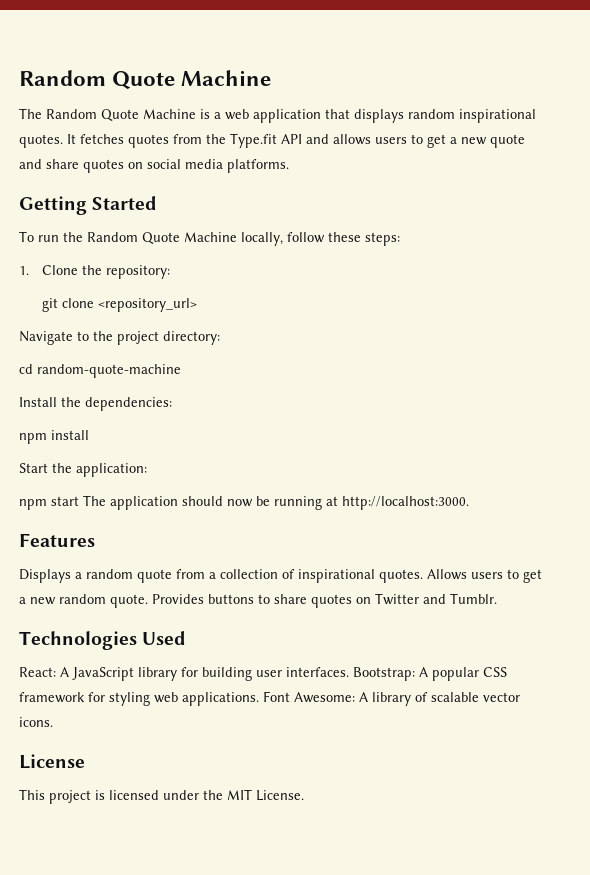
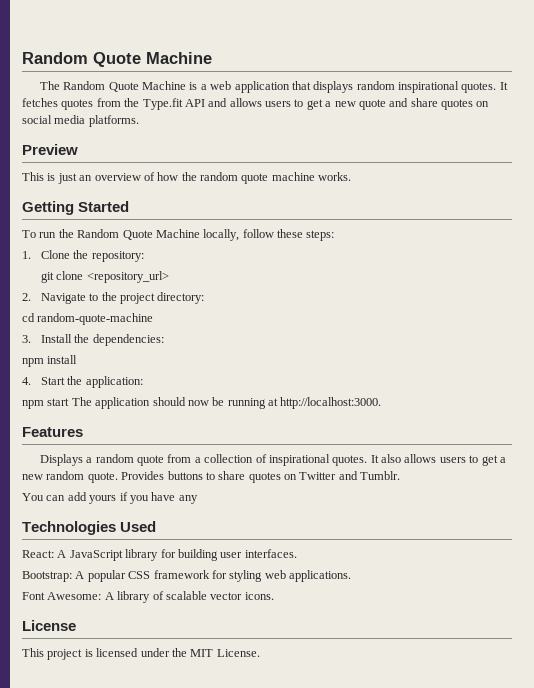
(289, 166) none -> [22,144,78,155] [22,172,352,184] // Preview // This is just an overview of how the random quote machine works.
(198, 305) none -> [22,293,31,301] 2.
(181, 371) none -> [22,335,31,343] 3.
(89, 435) none -> [22,377,31,385] 4.
[427,569,467,580] Allows -> [370,454,437,463] It also allows
(497, 598) none -> [22,492,198,504] // You can add yours if you have any
(349, 672) none -> (297, 553) //
(259, 699) none -> (351, 576) //

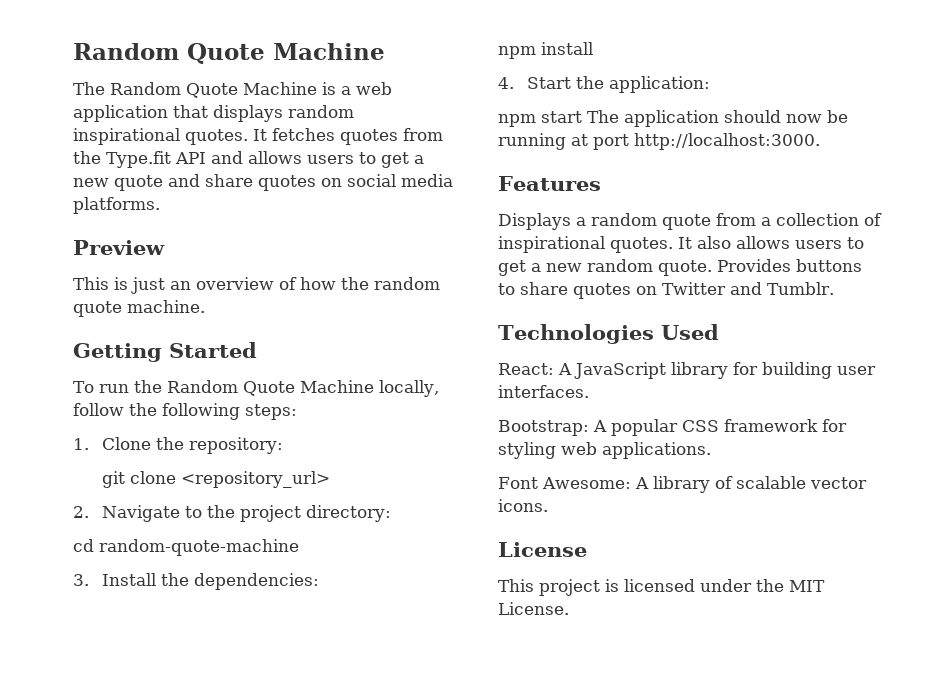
[271,172,352,181] machine works. -> [127,300,205,313] machine.
[277,229,303,238] these -> [129,403,240,420] the following
(278, 402) none -> [593,134,629,150] port
[22,492,198,504] // You can add yours if you have any -> (834, 288) none

